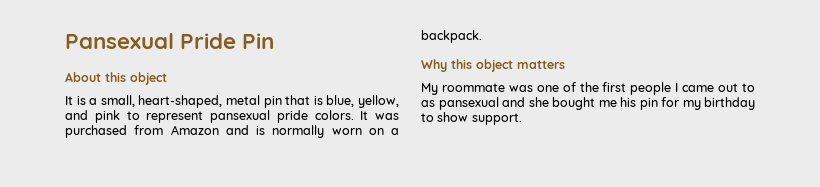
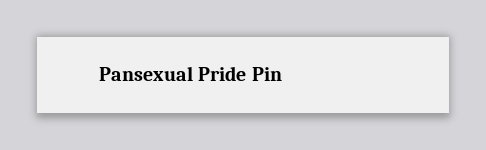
[65,72,167,85] [65,95,399,108] [65,110,399,123] [65,125,399,138] [421,30,482,43] [421,59,565,72] [421,82,755,95] [421,97,755,110] [421,112,522,125] // About this object // It is a small, heart-shaped, metal pin that is blue, yellow, and pink to represent pansexual pride colors. It was purchased from Amazon and is normally worn on a backpack. // Why this object matters // My roommate was one of the first people I came out to as pansexual and she bought me his pin for my birthday to show support. -> (282, 74) none

